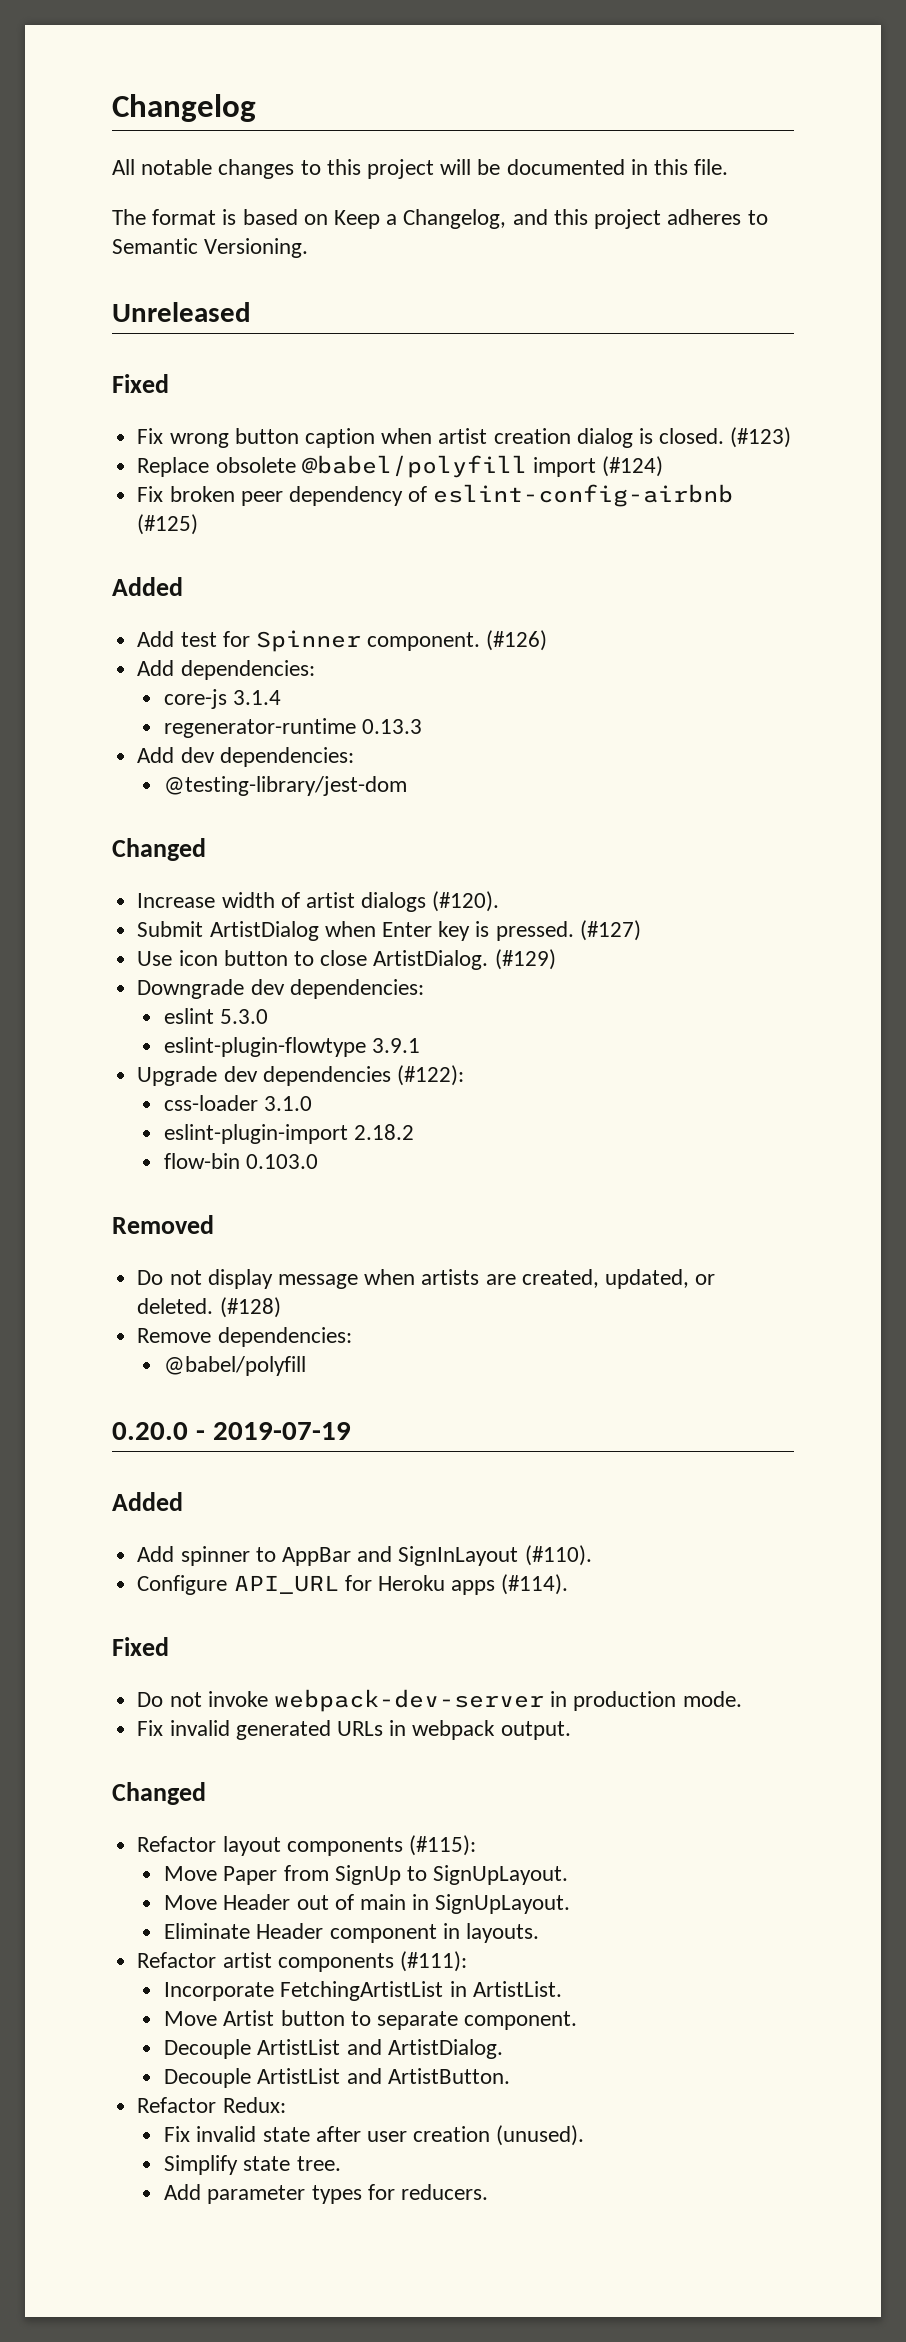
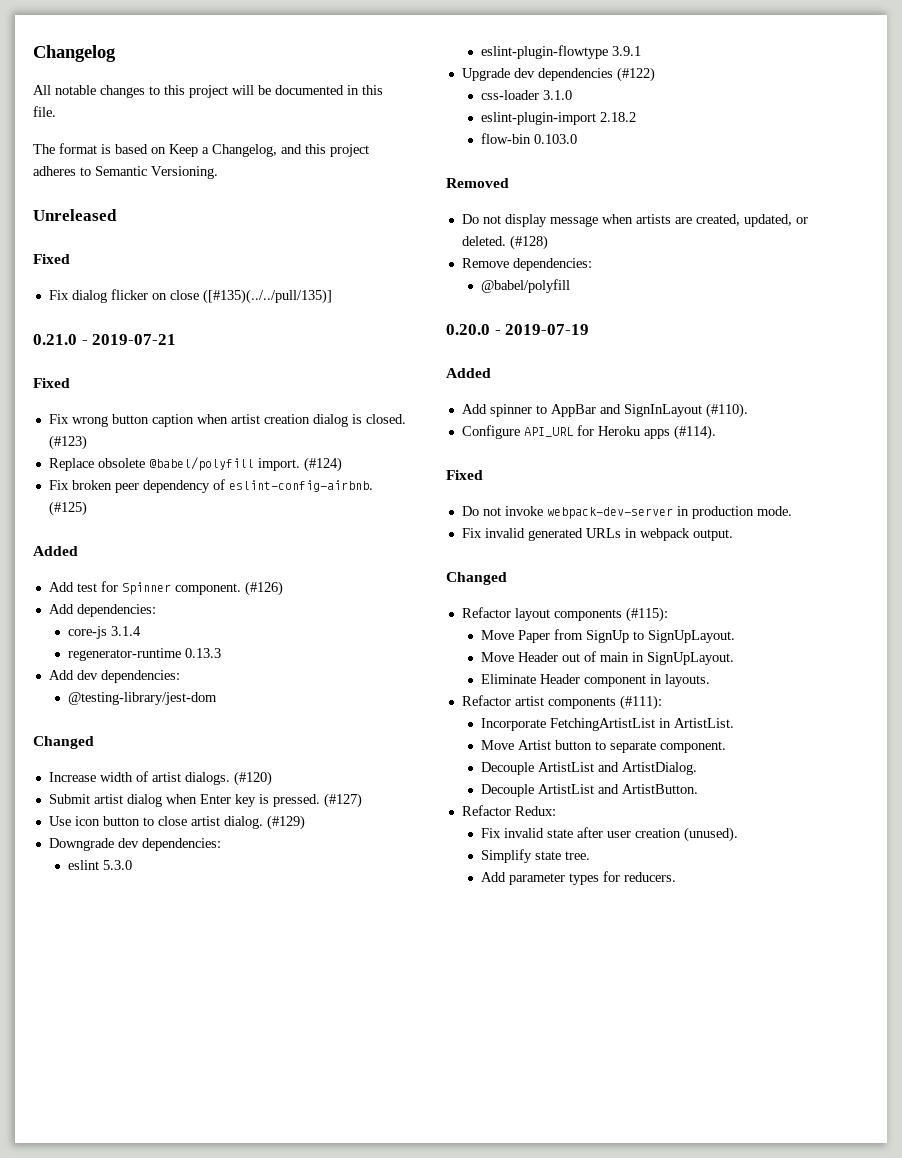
(169, 383) none -> [48,289,332,304] [33,334,177,345] [33,378,70,388] // Fix dialog flicker on close ([#135)(../../pull/135)] // 0.21.0 - 2019-07-21 // Fixed
[532,457,596,477] import -> [257,458,300,471] import.
[433,484,734,507] eslint-config-airbnb -> [228,480,373,492] eslint-config-airbnb.
[361,891,500,912] dialogs (#120). -> [184,771,272,786] dialogs. (#120)
[209,921,319,941] ArtistDialog -> [93,794,162,807] artist dialog
[373,950,489,970] ArtistDialog. -> [190,816,263,829] artist dialog.
[396,1065,464,1086] (#122): -> [616,67,655,82] (#122)

